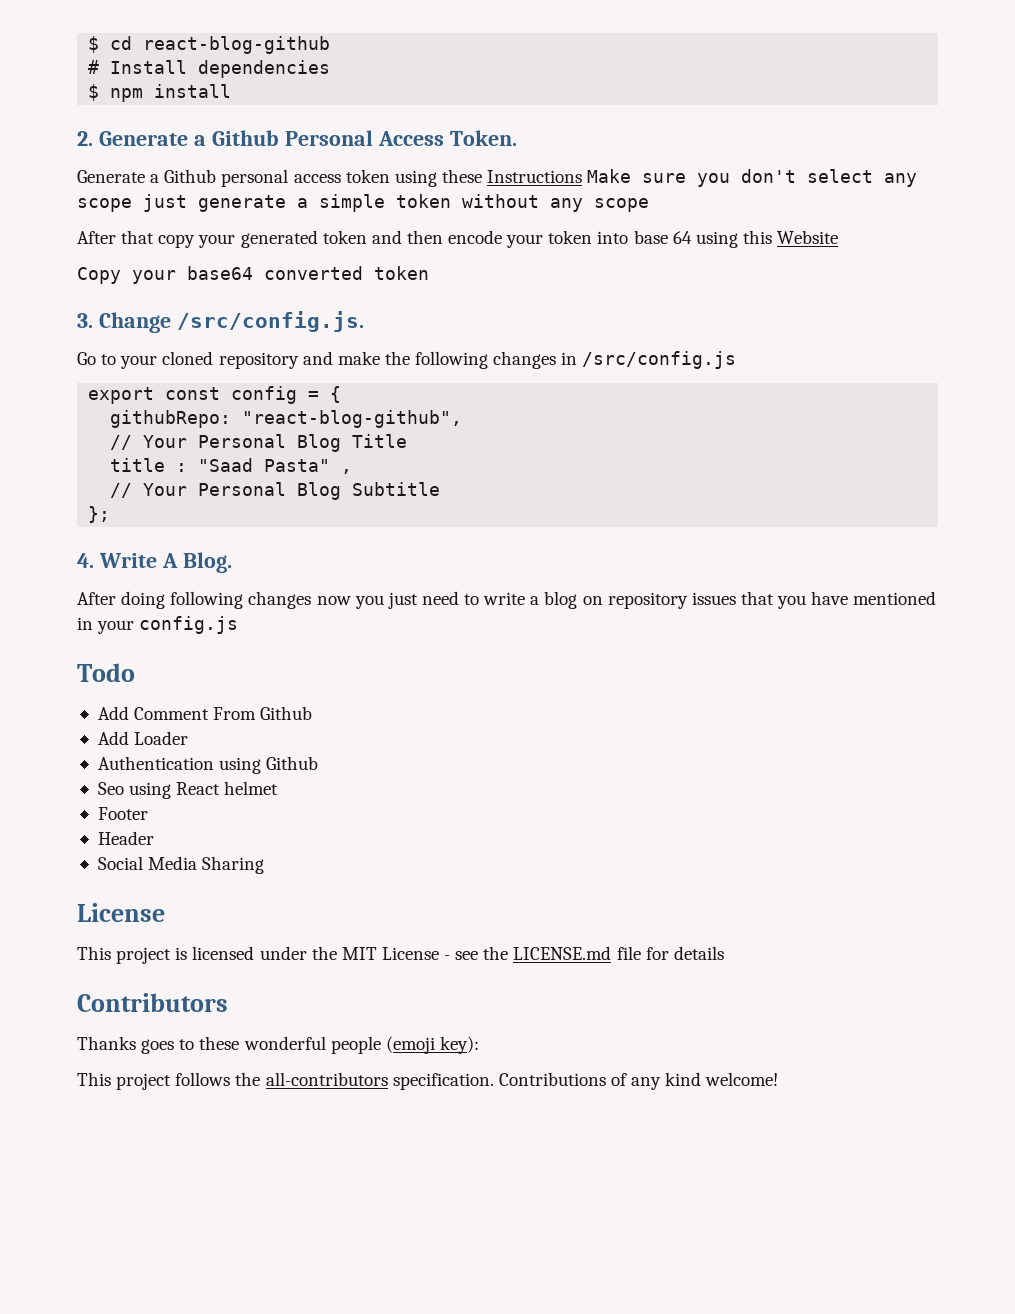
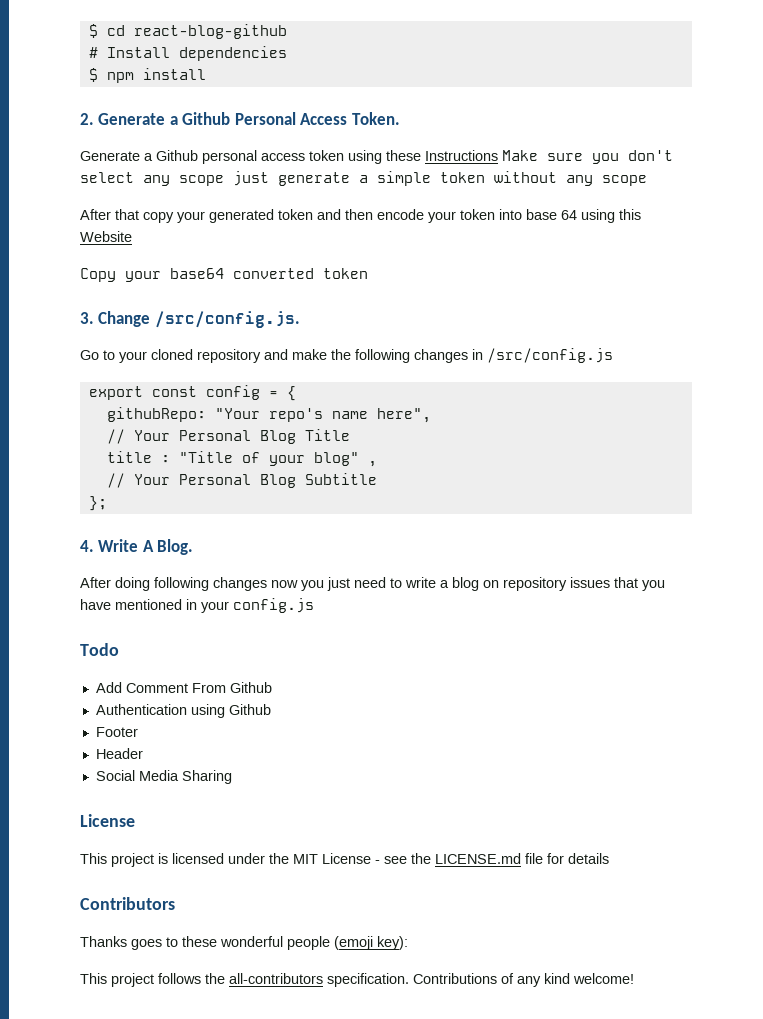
[242,410,463,428] "react-blog-github", -> [214,408,431,423] "Your repo's name here",
[198,458,331,472] "Saad Pasta" -> [178,451,359,466] "Title of your blog"
[97,731,189,745] // Add Loader -> (272, 687) none
[97,781,279,799] // Seo using React helmet -> (271, 709) none

